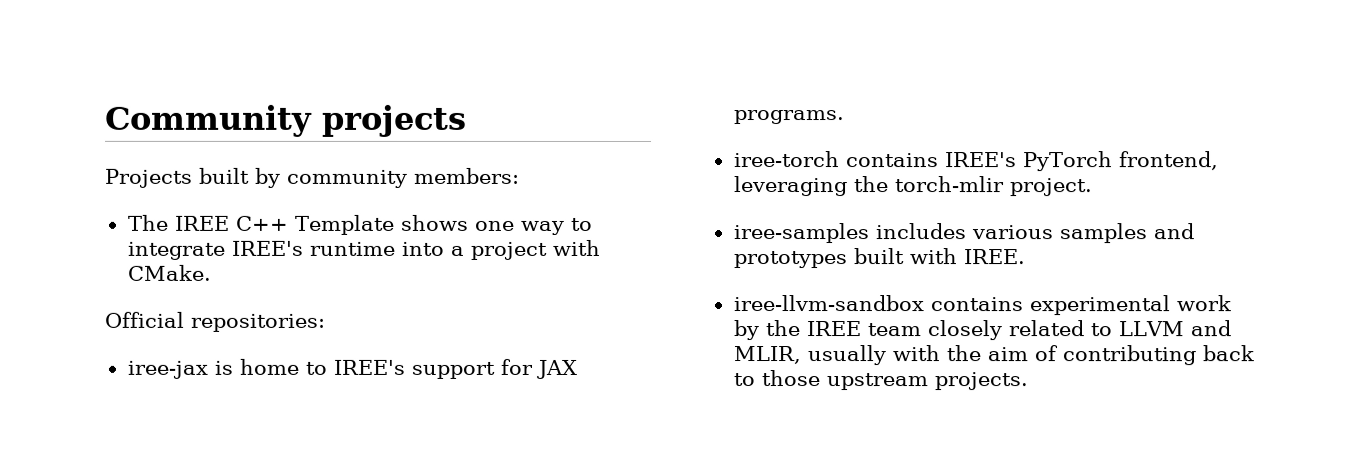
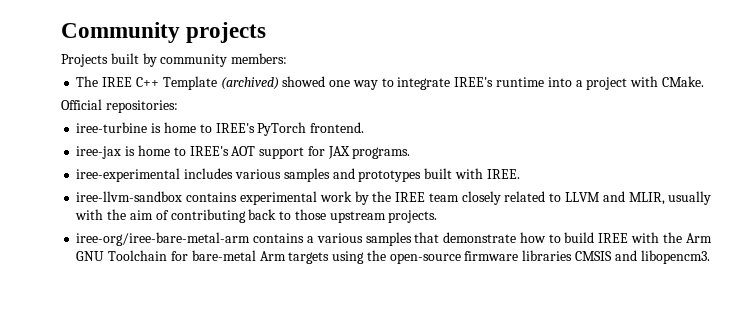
[399,214,469,231] shows -> [220,76,326,90] (archived) showed
(325, 322) none -> [76,122,365,136] // iree-turbine is home to IREE's PyTorch frontend.
(405, 367) none -> [231,146,256,156] AOT
[733,151,1219,172] [733,176,1093,197] [732,223,870,244] iree-torch contains IREE's PyTorch frontend, leveraging the torch-mlir project. // iree-samples -> [76,168,181,182] iree-experimental
(1028, 381) none -> [76,232,712,246] [76,250,710,264] // iree-org/iree-bare-metal-arm contains a various samples that demonstrate how to build IREE with the Arm GNU Toolchain for bare-metal Arm targets using the open-source firmware libraries CMSIS and libopencm3.

